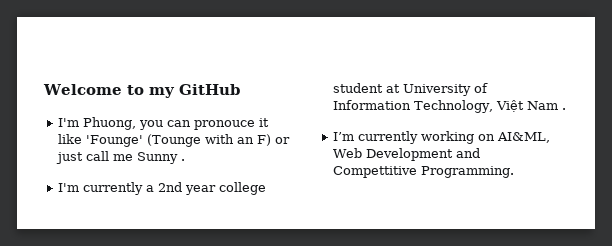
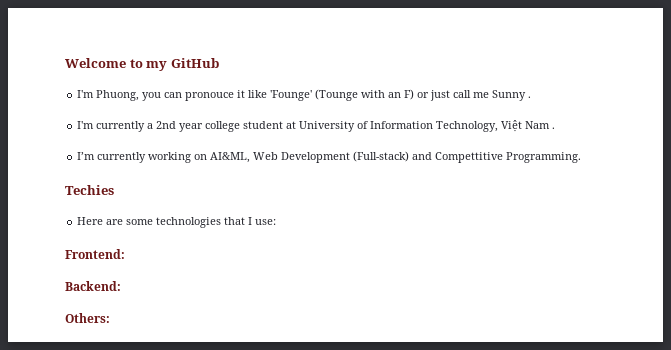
(454, 154) none -> [353,151,410,162] (Full-stack)
(515, 172) none -> [65,185,114,195] [77,217,277,228] [65,249,125,259] [65,281,121,291] [65,313,110,323] // Techies // Here are some technologies that I use: // Frontend: // Backend: // Others:

